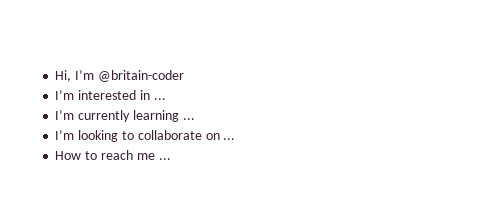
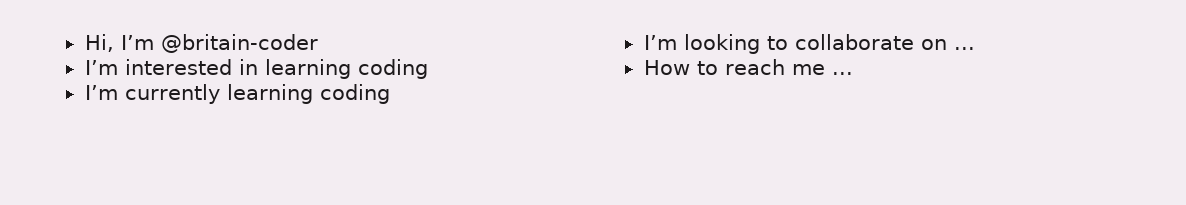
[153,98,166,100] ... -> [264,59,428,79] learning coding
[182,118,195,120] ... -> [319,84,390,104] coding

